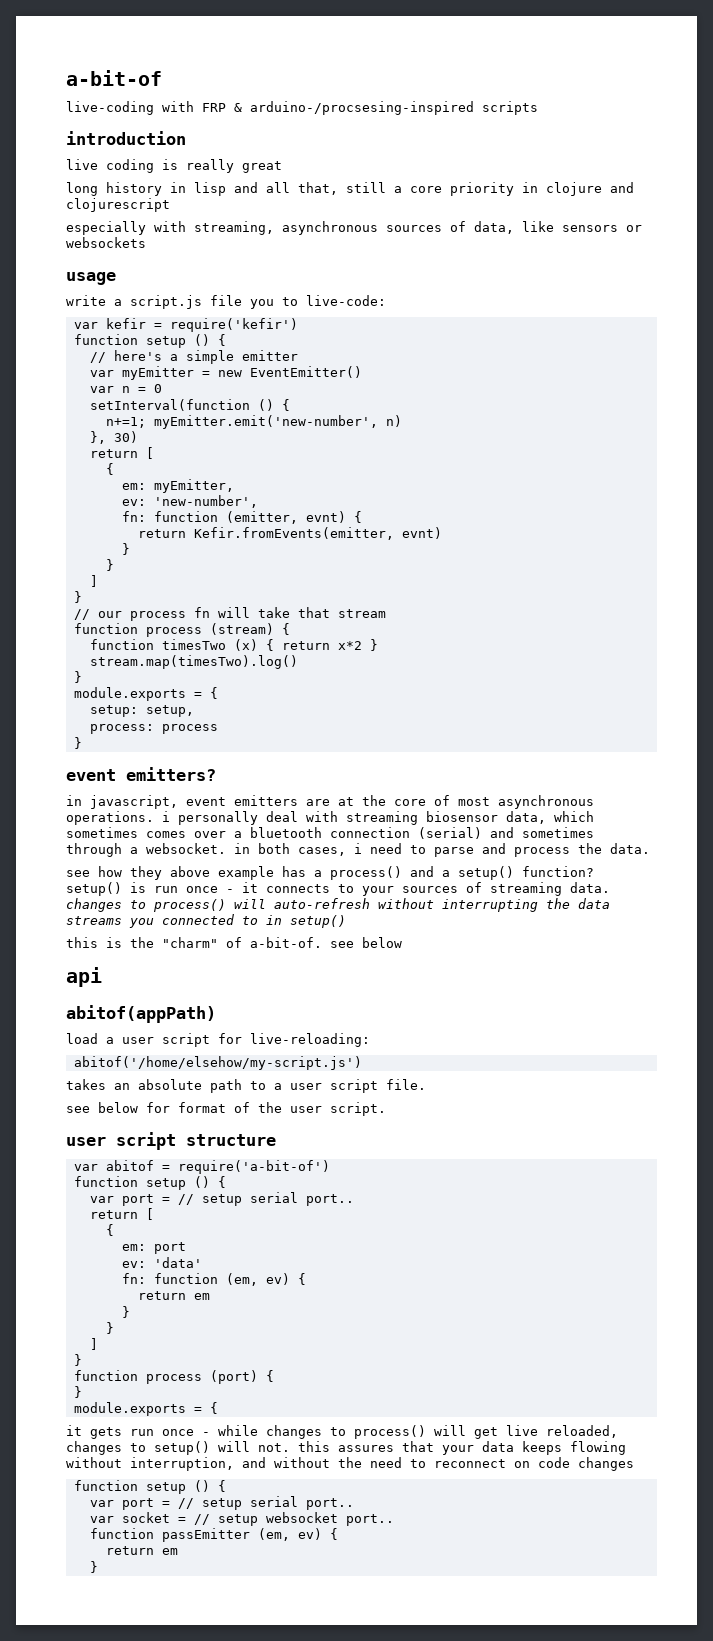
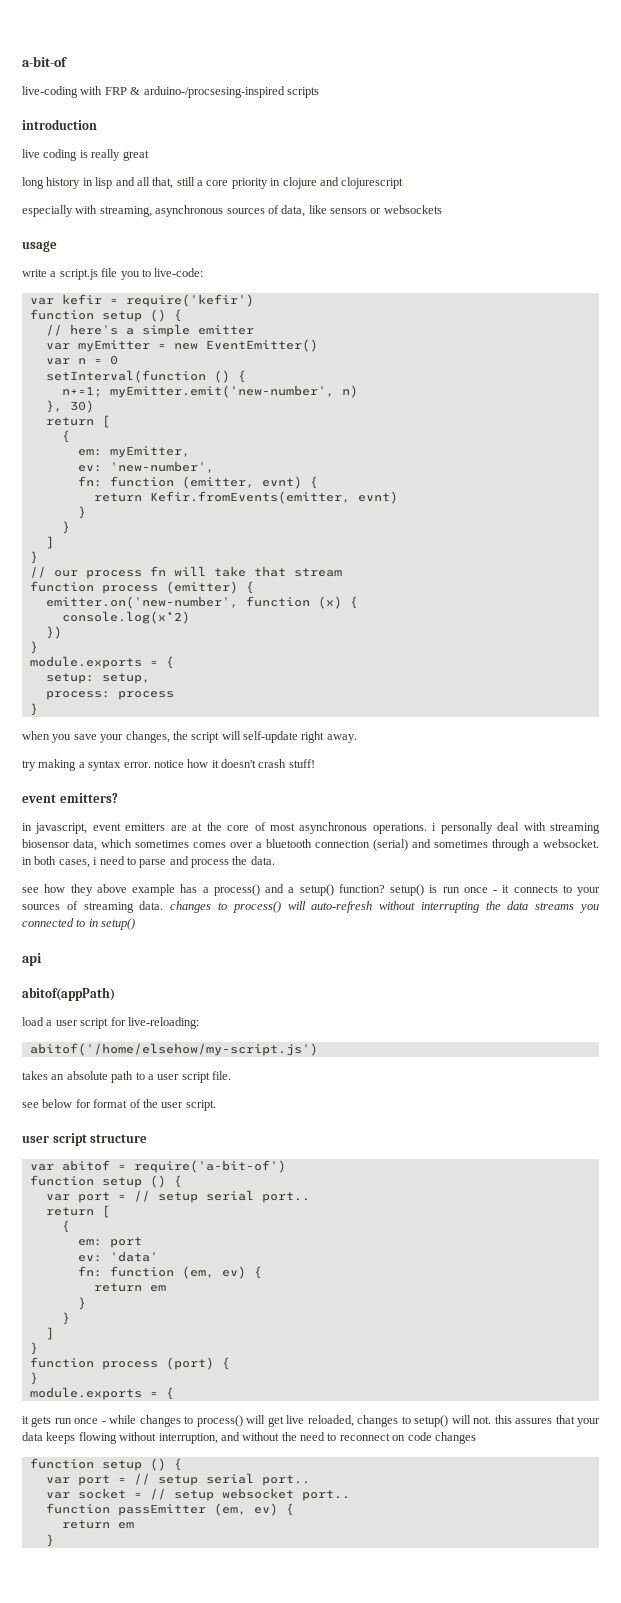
[209,623,290,635] [89,639,226,650] (stream) { // function timesTwo -> [165,581,254,594] [45,596,310,609] (emitter) { // emitter.on('new-number', function
[281,639,378,651] [89,655,298,669] return x*2 } // stream.map(timesTwo).log() -> [61,611,190,624] [45,626,62,639] // console.log(x*2) // })
(82, 743) none -> [22,731,357,743] [22,759,315,771] // when you save your changes, the script will self-update right away. // try making a syntax error. notice how it doesn't crash stuff!
[66,937,402,948] // this is the "charm" of a-bit-of. see below -> (136, 924) none

